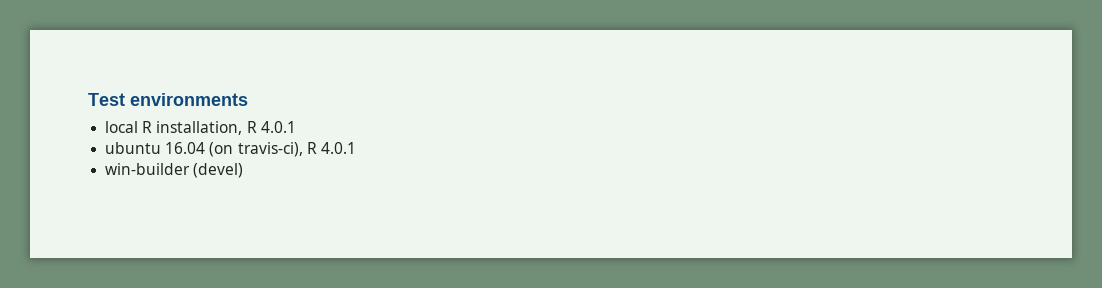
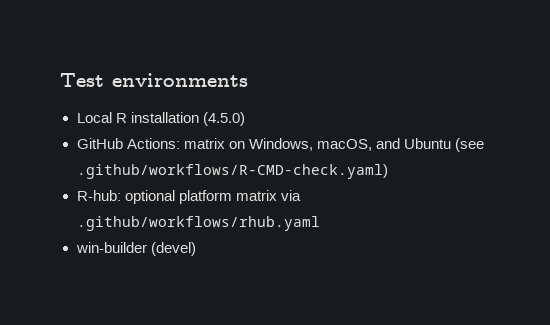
[105,121,296,135] [105,142,356,157] local R installation, R 4.0.1 // ubuntu 16.04 (on travis-ci), R 4.0.1 -> [76,112,245,126] [76,138,484,152] [76,164,388,179] [76,190,301,204] [76,216,320,231] Local R installation (4.5.0) // GitHub Actions: matrix on Windows, macOS, and Ubuntu (see .github/workflows/R-CMD-check.yaml) // R-hub: optional platform matrix via .github/workflows/rhub.yaml

